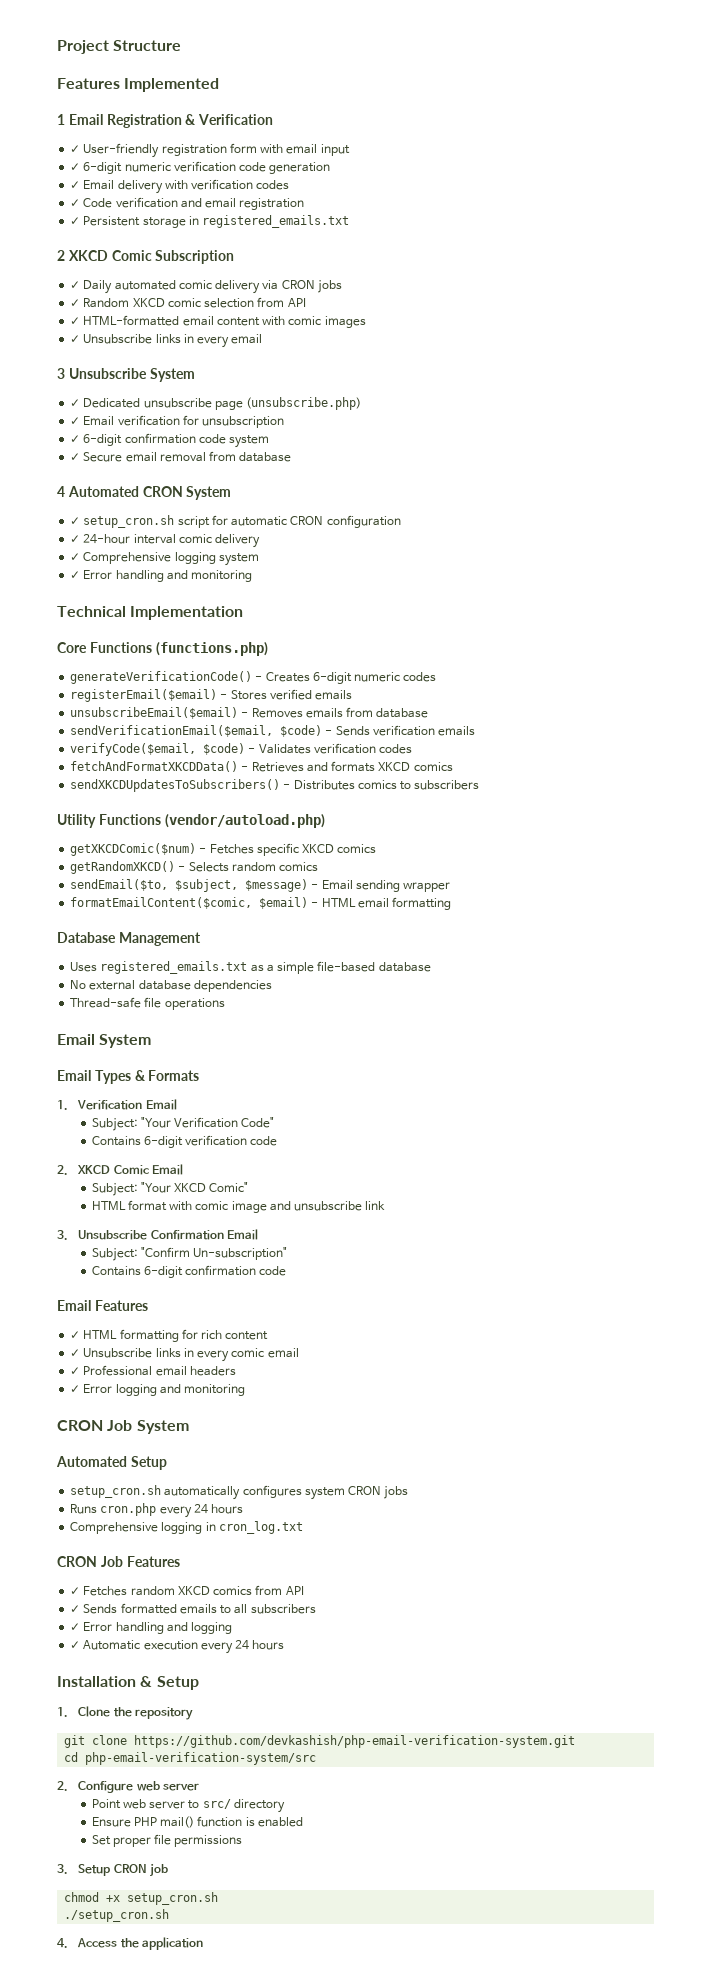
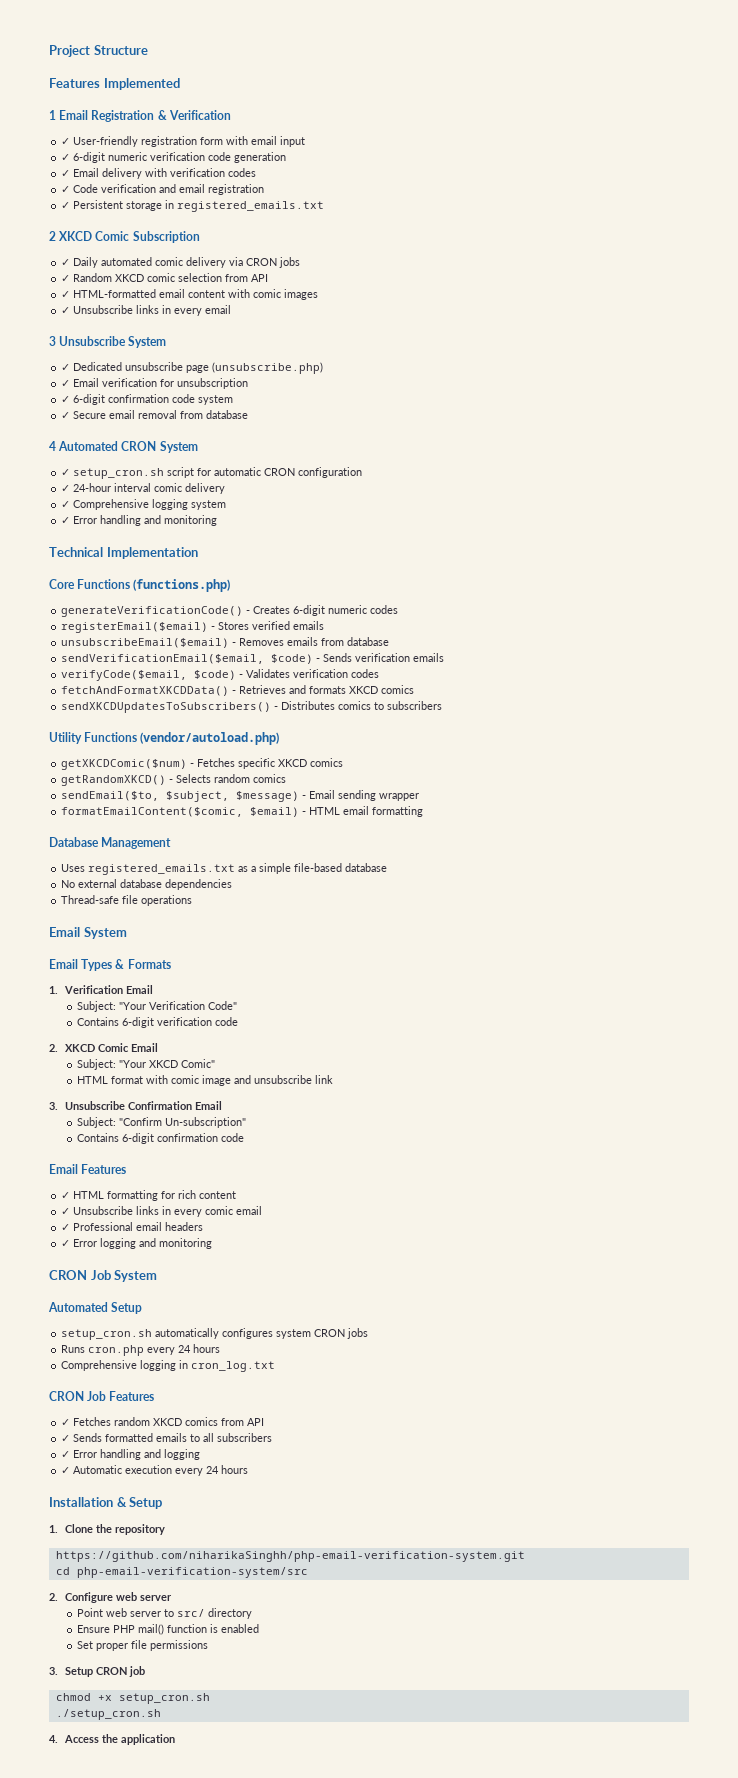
[64,1735,576,1748] git clone https://github.com/devkashish/php-email-verification-system.git -> [55,1551,525,1562] https://github.com/niharikaSinghh/php-email-verification-system.git

